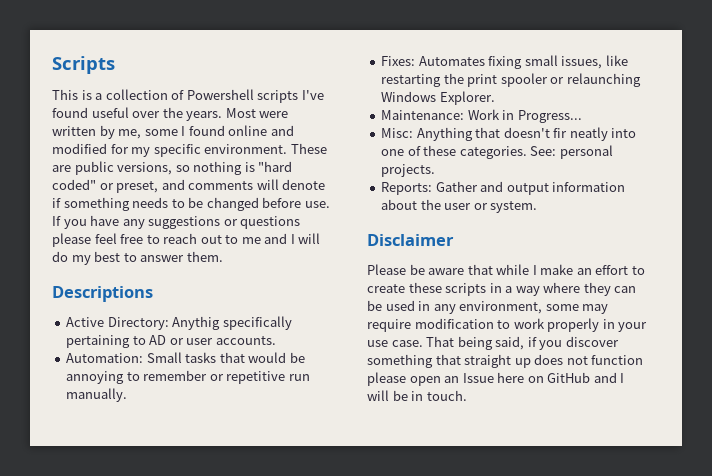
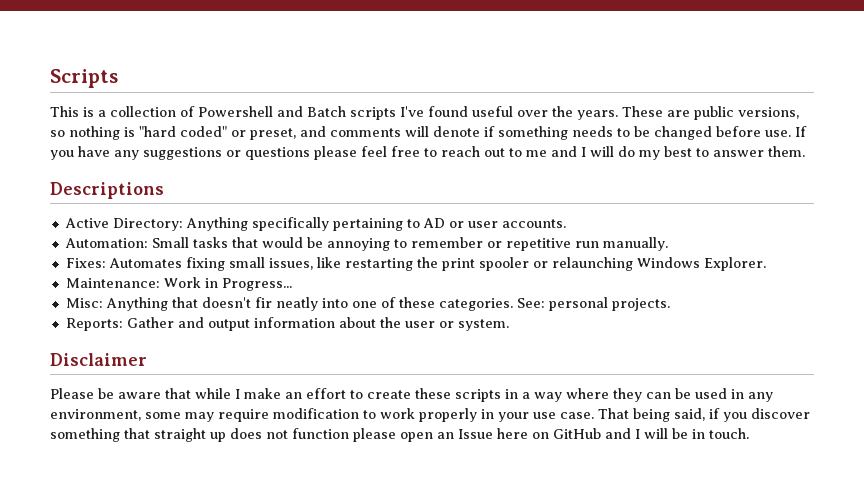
(254, 94) none -> [277,106,346,117] and Batch
[225,108,289,118] [52,125,294,139] [52,143,288,157] Most were written by me, some I found online and modified for my specific environment. -> (618, 115) none
[172,316,221,330] Anythig -> [185,217,248,231] Anything

